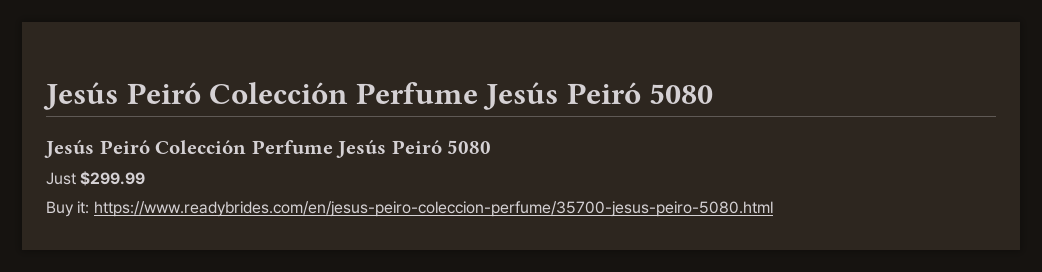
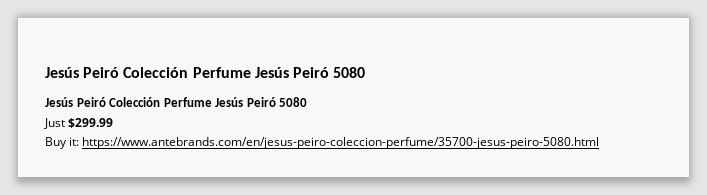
[93,201,773,217] https://www.readybrides.com/en/jesus-peiro-coleccion-perfume/35700-jesus-peiro-5080.html -> [82,137,600,149] https://www.antebrands.com/en/jesus-peiro-coleccion-perfume/35700-jesus-peiro-5080.html

